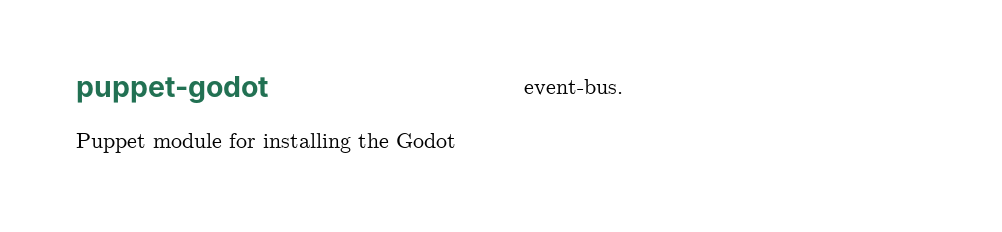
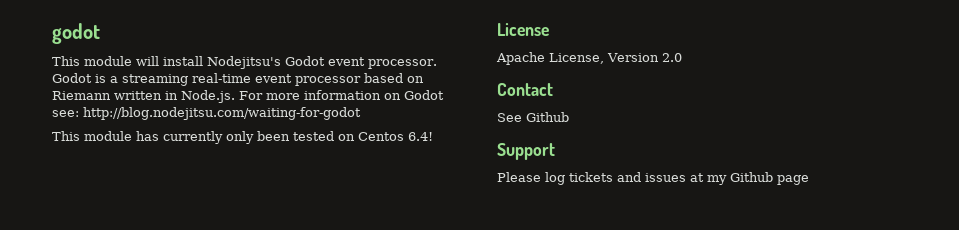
[76,76,268,104] [76,133,456,153] [524,79,623,96] puppet-godot // Puppet module for installing the Godot event-bus. -> [52,23,100,44] [52,56,437,69] [52,73,424,86] [52,90,444,103] [52,107,361,120] [52,131,433,144] [497,23,549,36] [496,52,682,65] [497,83,553,96] [497,112,569,122] [497,143,555,160] [497,172,809,185] godot // This module will install Nodejitsu's Godot event processor. Godot is a streaming real-time event processor based on Riemann written in Node.js. For more information on Godot see: http://blog.nodejitsu.com/waiting-for-godot // This module has currently only been tested on Centos 6.4! // License // Apache License, Version 2.0 // Contact // See Github // Support // Please log tickets and issues at my Github page

